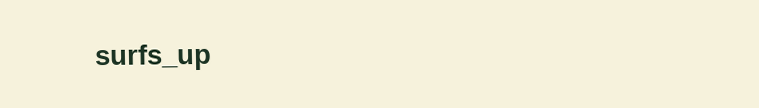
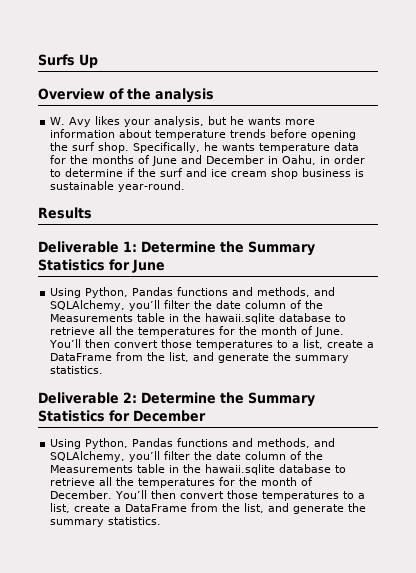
[94,43,212,72] surfs_up -> [38,54,98,68] [38,88,214,103] [50,116,316,127] [50,129,357,140] [50,142,360,153] [50,155,366,166] [50,168,365,179] [50,181,186,192] [38,207,92,219] [38,241,315,256] [38,259,165,273] [50,287,336,298] [50,300,324,311] [50,313,347,324] [50,326,345,337] [49,339,375,350] [50,352,350,363] [50,366,104,374] [38,392,315,407] [38,410,206,422] [50,438,336,449] [50,451,324,462] [50,464,347,475] [50,477,314,488] [50,490,366,501] [50,503,367,514] [50,517,162,527] Surfs Up // Overview of the analysis // W. Avy likes your analysis, but he wants more information about temperature trends before opening the surf shop. Specifically, he wants temperature data for the months of June and December in Oahu, in order to determine if the surf and ice cream shop business is sustainable year-round. // Results // Deliverable 1: Determine the Summary Statistics for June // Using Python, Pandas functions and methods, and SQLAlchemy, you’ll filter the date column of the Measurements table in the hawaii.sqlite database to retrieve all the temperatures for the month of June. You’ll then convert those temperatures to a list, create a DataFrame from the list, and generate the summary statistics. // Deliverable 2: Determine the Summary Statistics for December // Using Python, Pandas functions and methods, and SQLAlchemy, you’ll filter the date column of the Measurements table in the hawaii.sqlite database to retrieve all the temperatures for the month of December. You’ll then convert those temperatures to a list, create a DataFrame from the list, and generate the summary statistics.

